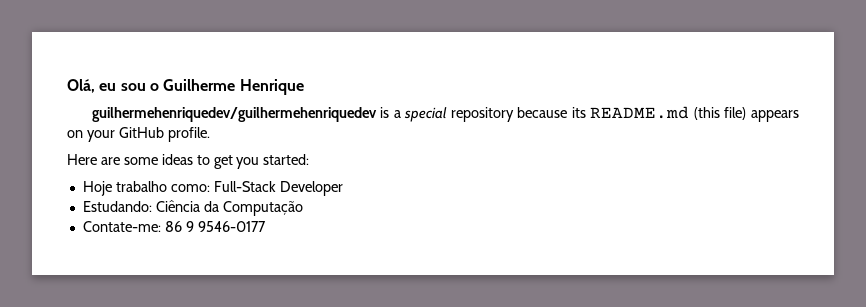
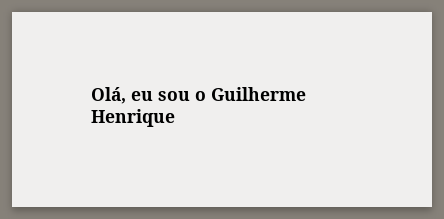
[91,106,800,122] [67,127,210,142] [67,154,310,169] [82,181,343,196] [82,200,303,216] [82,221,266,232] // guilhermehenriquedev/guilhermehenriquedev is a special repository because its README.md (this file) appears on your GitHub profile. // Here are some ideas to get you started: // Hoje trabalho como: Full-Stack Developer // Estudando: Ciência da Computação // Contate-me: 86 9 9546-0177 -> (175, 118) none

